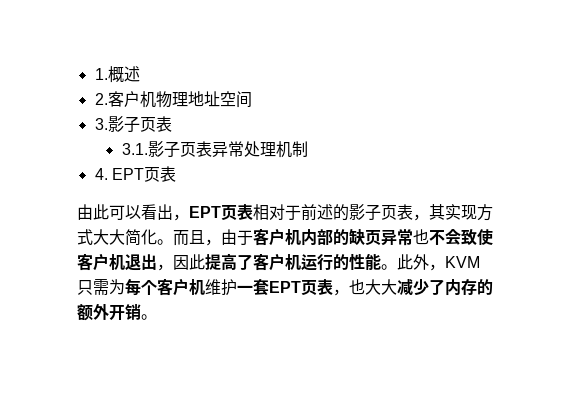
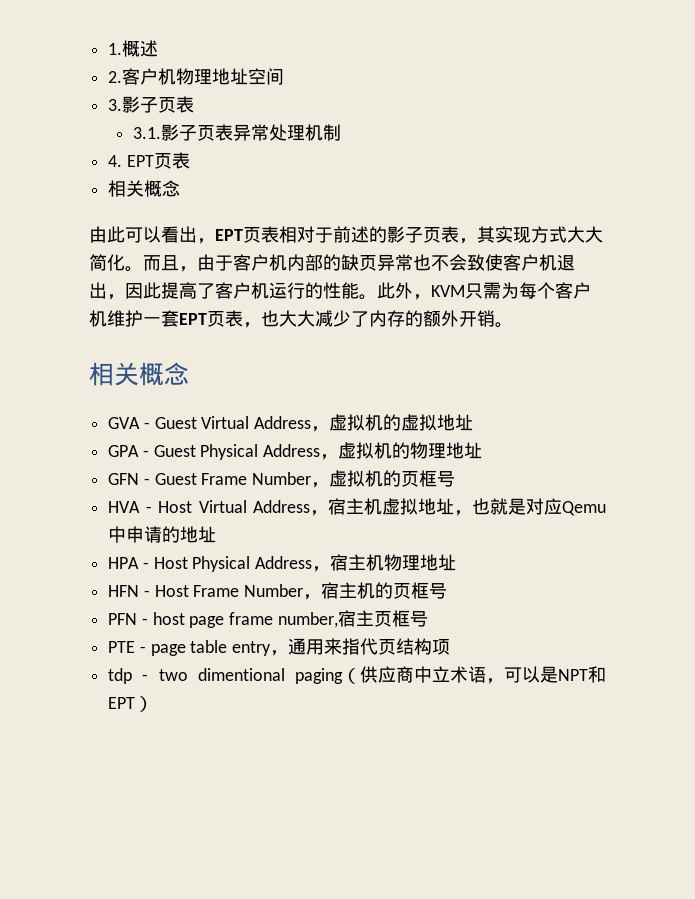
(176, 174) none -> [108,180,181,197] // 相关概念
(157, 317) none -> [89,362,189,386] [108,414,474,432] [108,442,483,460] [108,470,456,488] [108,498,606,516] [108,526,217,543] [108,554,457,572] [108,582,448,600] [108,610,428,628] [108,638,451,656] [108,666,606,684] [108,696,154,712] // 相关概念 // GVA - Guest Virtual Address，虚拟机的虚拟地址 // GPA - Guest Physical Address，虚拟机的物理地址 // GFN - Guest Frame Number，虚拟机的页框号 // HVA - Host Virtual Address，宿主机虚拟地址，也就是对应Qemu中申请的地址 // HPA - Host Physical Address，宿主机物理地址 // HFN - Host Frame Number，宿主机的页框号 // PFN - host page frame number,宿主页框号 // PTE - page table entry，通用来指代页结构项 // tdp - two dimentional paging（供应商中立术语，可以是NPT和EPT）

